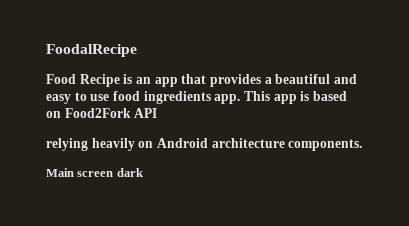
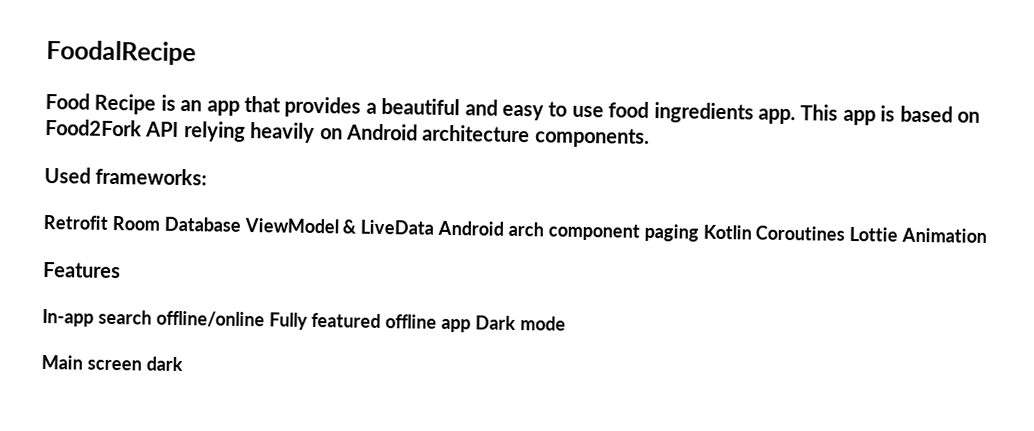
(158, 113) // -> (180, 129) none
(363, 145) none -> [44,166,208,186] [43,214,988,243] [43,261,121,279] [42,308,566,333] // Used frameworks: // Retrofit Room Database ViewModel & LiveData Android arch component paging Kotlin Coroutines Lottie Animation // Features // In-app search offline/online Fully featured offline app Dark mode

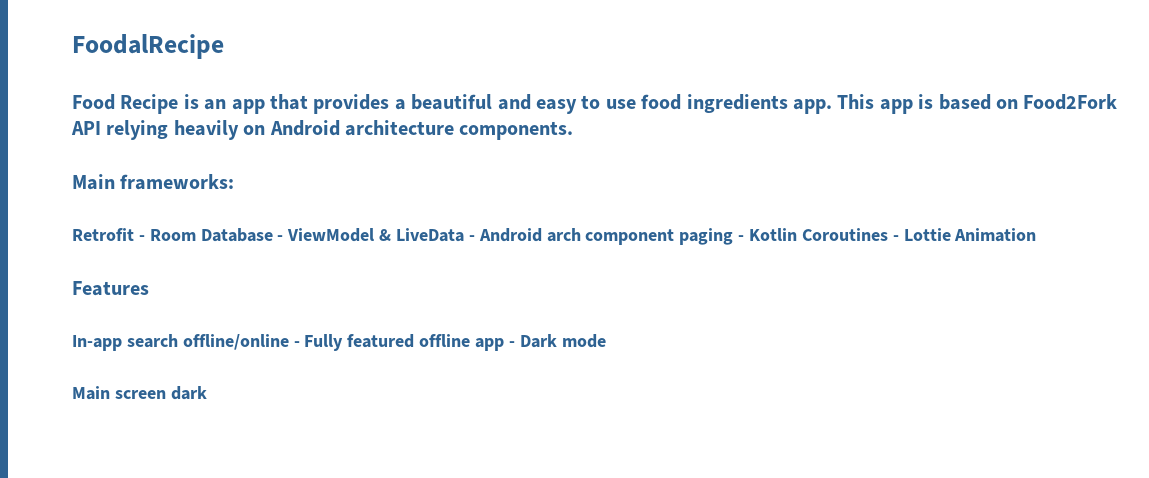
[44,166,91,184] Used -> [72,174,115,190] Main
(108, 222) none -> [138,235,145,241] -
(241, 224) none -> [277,235,284,241] -
(435, 227) none -> [468,235,475,241] -
(699, 232) none -> [738,235,745,241] -
(846, 233) none -> [892,235,899,241] -
(265, 319) none -> [293,341,300,347] -
(472, 325) none -> [508,341,515,347] -

